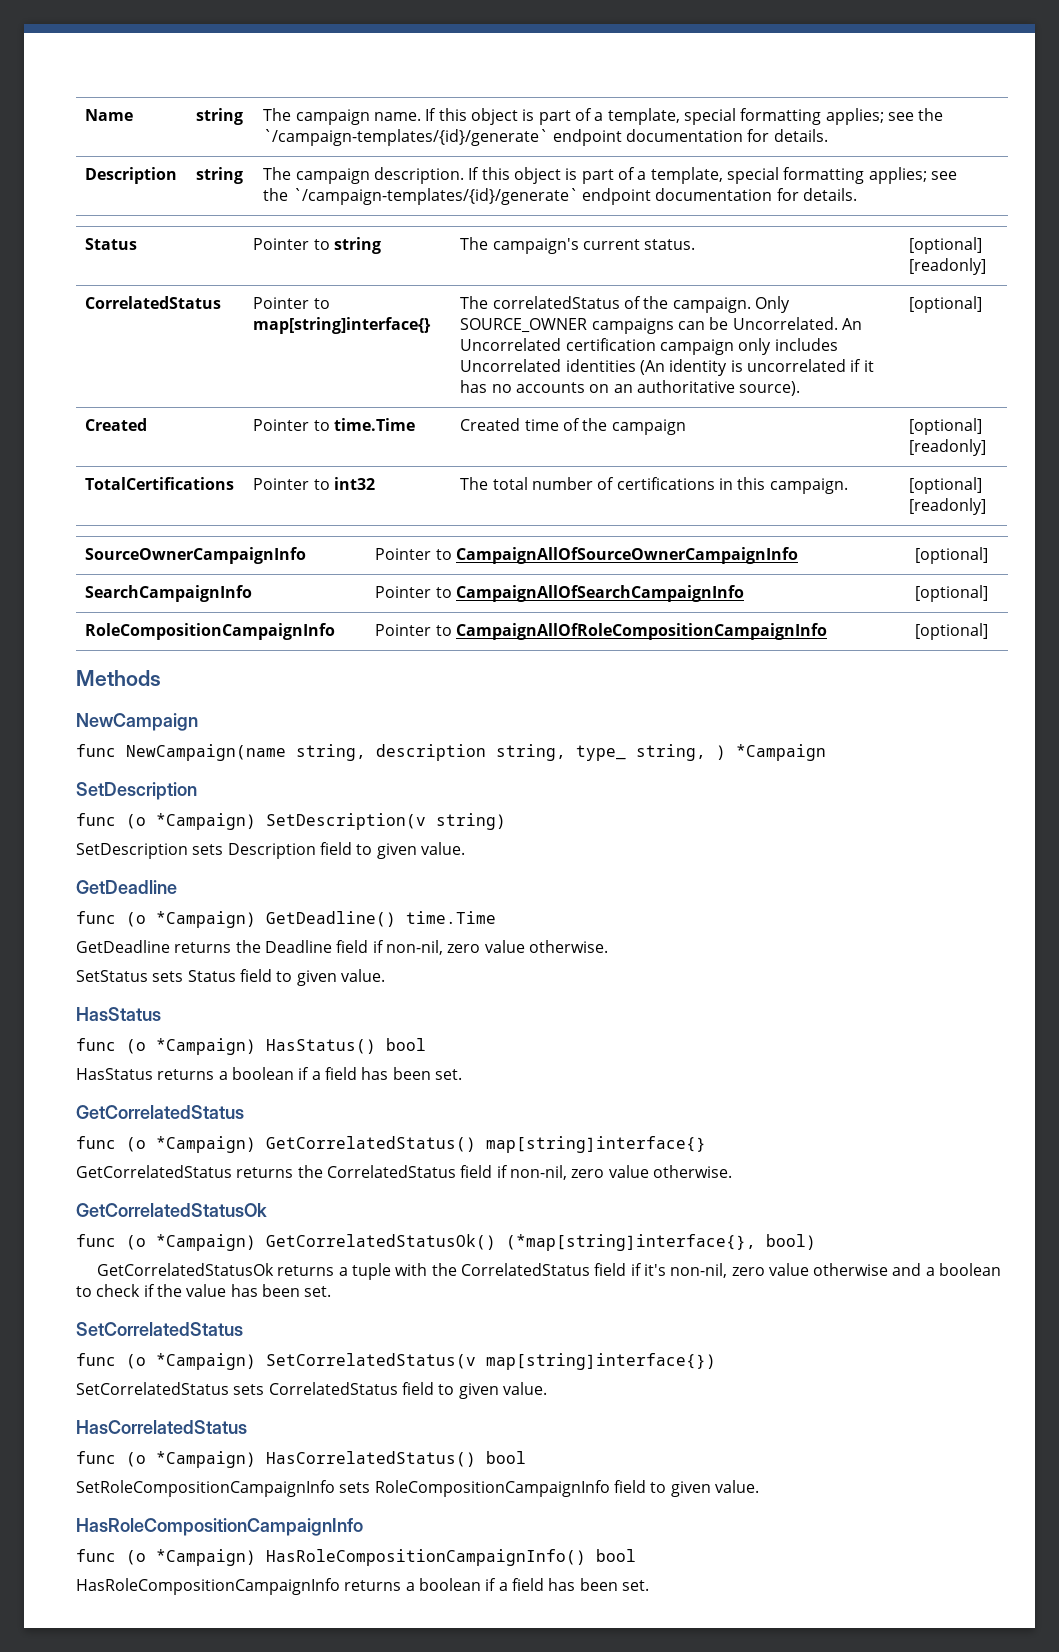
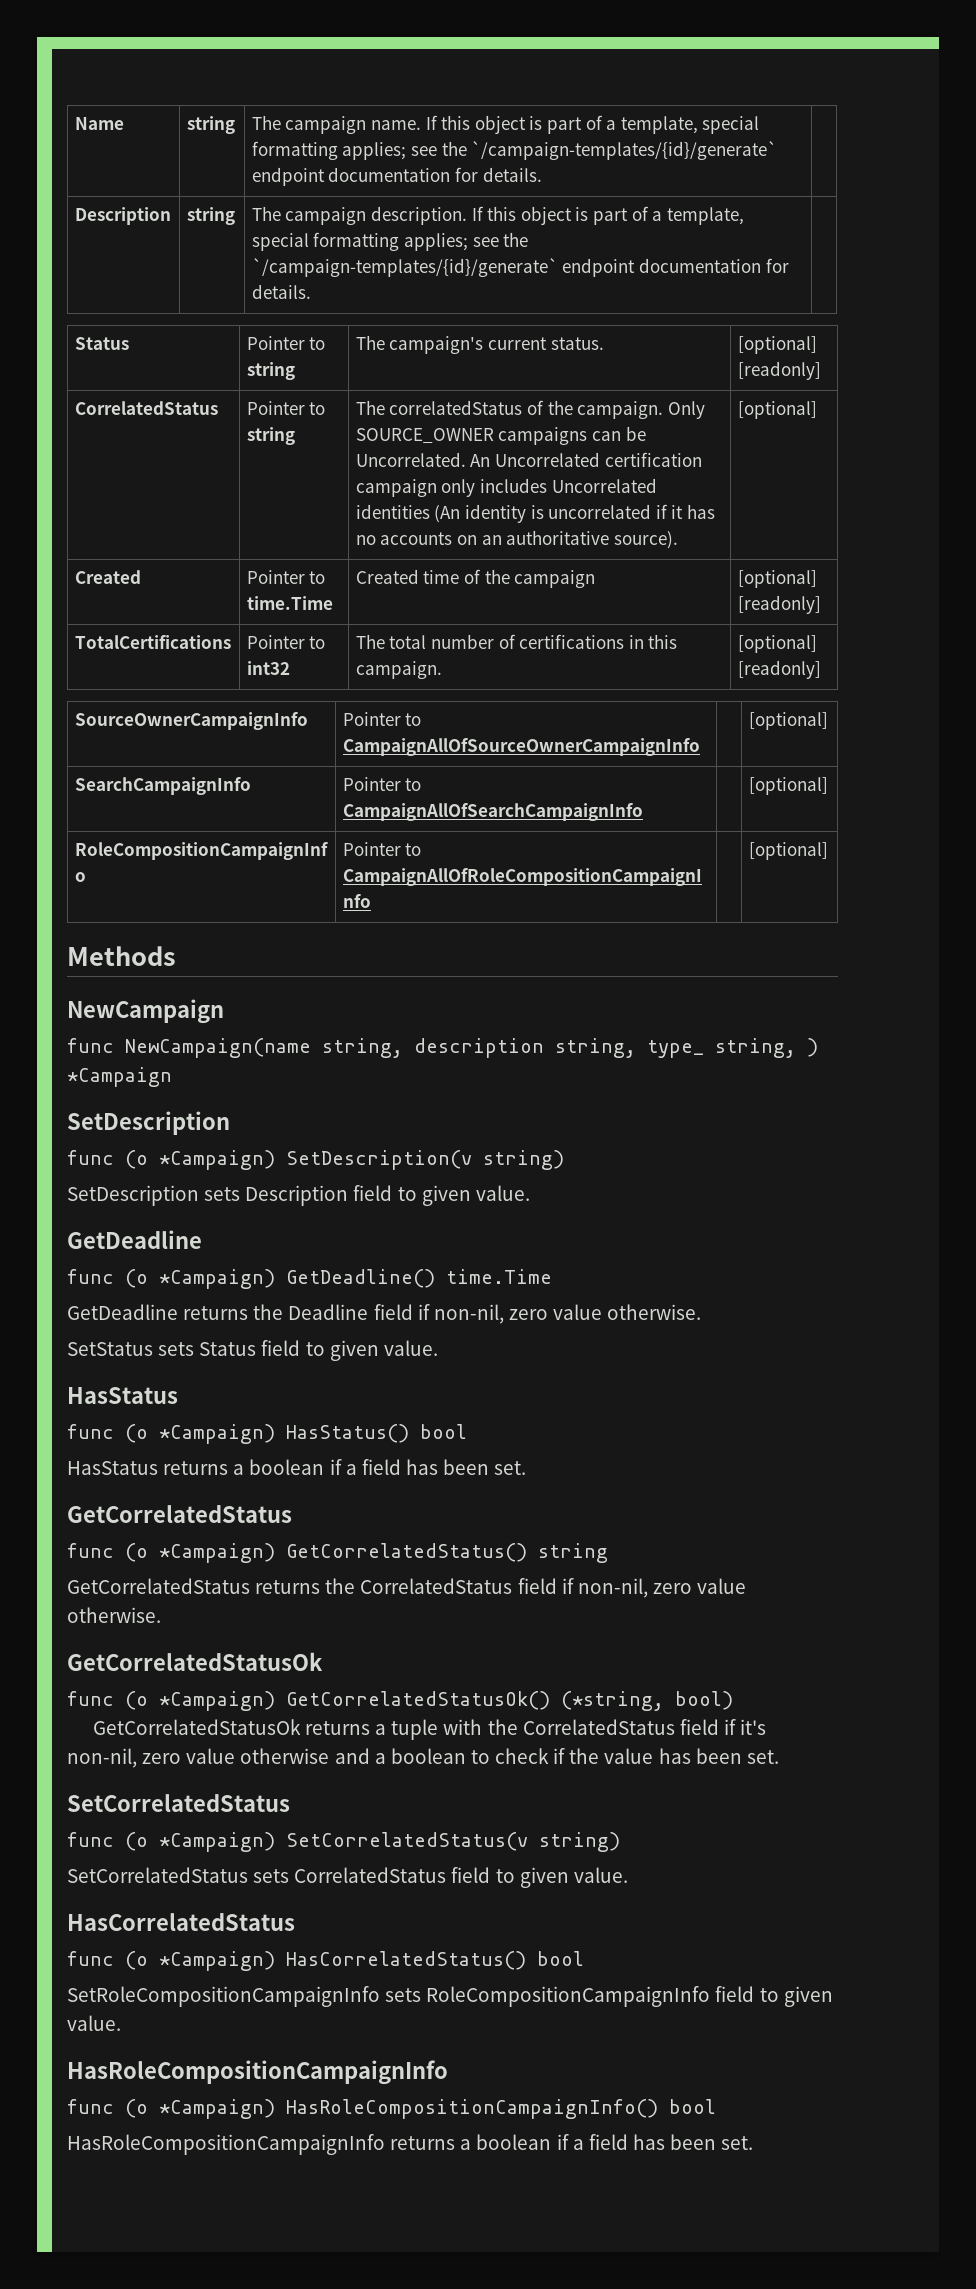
[253,317,432,334] map[string]interface{} -> [246,427,295,445] string
[486,1136,706,1153] map[string]interface{} -> [538,1543,608,1563] string
[506,1234,756,1251] (*map[string]interface{}, -> [561,1691,664,1711] (*string,
[486,1353,716,1370] map[string]interface{}) -> [539,1832,620,1852] string)

